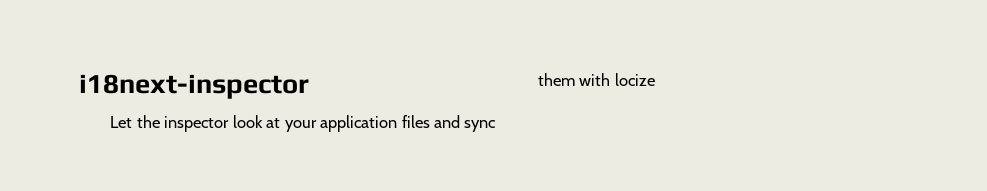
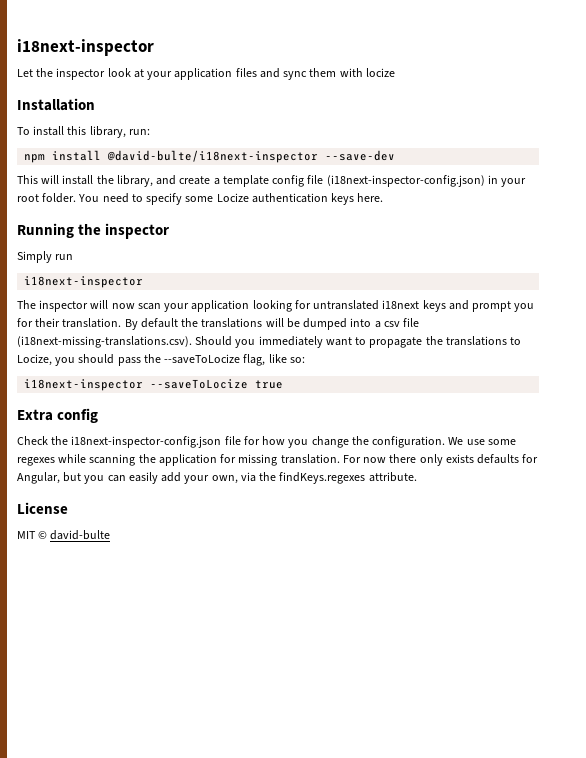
(655, 79) none -> [17,98,95,111] [17,126,150,138] [24,150,396,163] [17,175,527,187] [17,193,384,205] [17,223,170,239] [17,251,74,263] [24,276,144,288] [17,300,535,312] [17,318,420,330] [17,336,522,348] [17,354,305,366] [24,379,284,391] [17,408,99,423] [17,436,516,448] [17,454,539,466] [17,472,417,484] [17,502,68,514] [17,530,111,540] // Installation // To install this library, run: // npm install @david-bulte/i18next-inspector --save-dev // This will install the library, and create a template config file (i18next-inspector-config.json) in your root folder. You need to specify some Locize authentication keys here. // Running the inspector // Simply run // i18next-inspector // The inspector will now scan your application looking for untranslated i18next keys and prompt you for their translation. By default the translations will be dumped into a csv file (i18next-missing-translations.csv). Should you immediately want to propagate the translations to Locize, you should pass the --saveToLocize flag, like so: // i18next-inspector --saveToLocize true // Extra config // Check the i18next-inspector-config.json file for how you change the configuration. We use some regexes while scanning the application for missing translation. For now there only exists defaults for Angular, but you can easily add your own, via the findKeys.regexes attribute. // License // MIT © david-bulte

